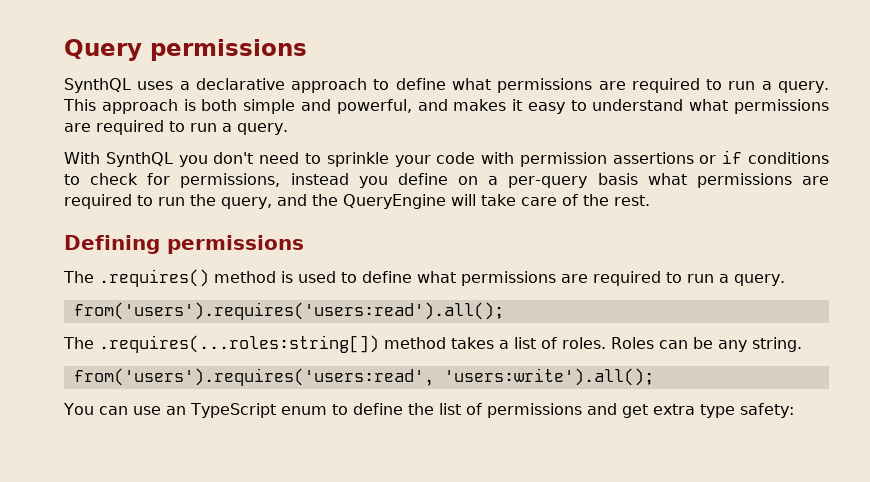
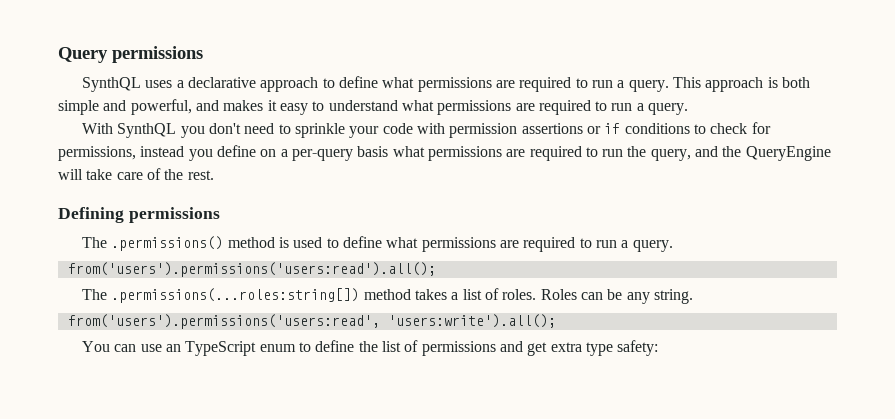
[99,269,209,287] .requires() -> [111,236,224,251] .permissions()
[73,302,504,320] [63,335,379,353] from('users').requires('users:read').all(); // The .requires(...roles:string[]) -> [67,262,436,277] [82,288,360,303] from('users').permissions('users:read').all(); // The .permissions(...roles:string[])
[73,368,434,386] from('users').requires('users:read', -> [67,314,380,329] from('users').permissions('users:read',

